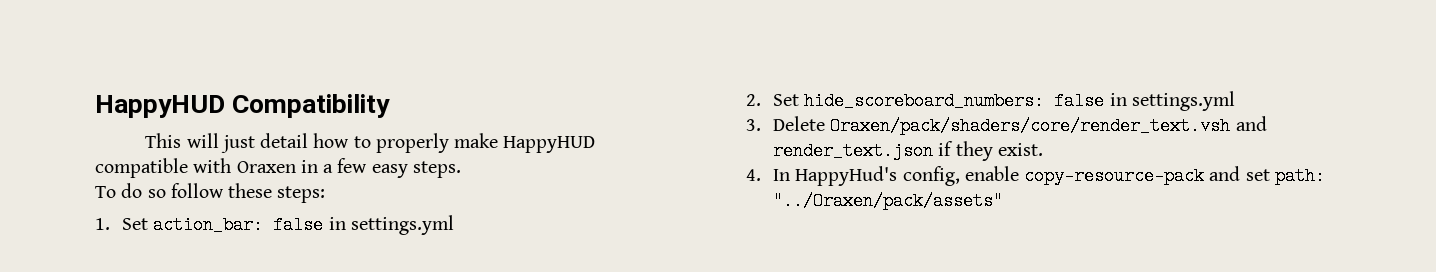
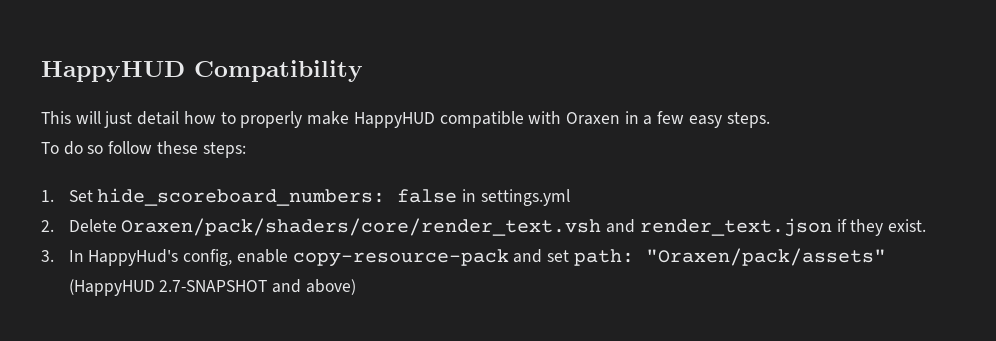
[153,215,454,235] [746,94,799,106] action_bar: false in settings.yml // 2. Set -> (93, 196) none
[746,119,761,131] 3. -> [41,220,54,232] 2.
[746,169,761,181] 4. -> [41,250,54,262] 3.
[772,192,1003,210] "../Oraxen/pack/assets" -> [645,248,886,266] [68,279,356,296] "Oraxen/pack/assets" (HappyHUD 2.7-SNAPSHOT and above)

